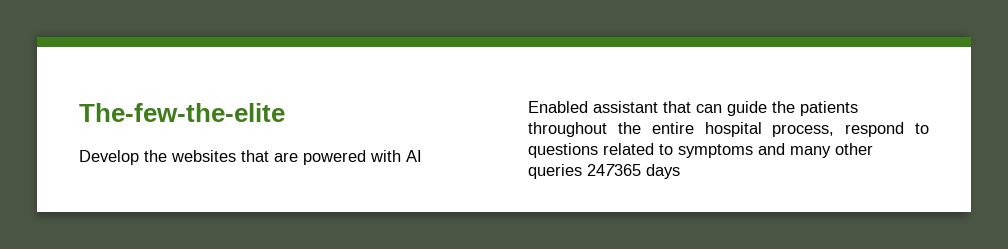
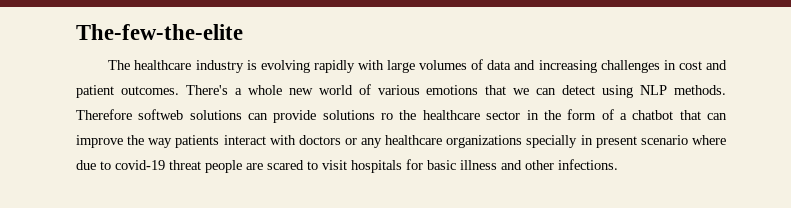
[79,150,422,165] [528,101,858,116] [528,122,929,137] [528,143,873,158] [528,164,680,179] Develop the websites that are powered with AI Enabled assistant that can guide the patients throughout the entire hospital process, respond to questions related to symptoms and many other queries 247365 days -> [108,59,727,73] [76,84,726,98] [76,109,728,123] [76,135,726,148] [76,159,618,173] The healthcare industry is evolving rapidly with large volumes of data and increasing challenges in cost and patient outcomes. There's a whole new world of various emotions that we can detect using NLP methods. Therefore softweb solutions can provide solutions ro the healthcare sector in the form of a chatbot that can improve the way patients interact with doctors or any healthcare organizations specially in present scenario where due to covid-19 threat people are scared to visit hospitals for basic illness and other infections.

